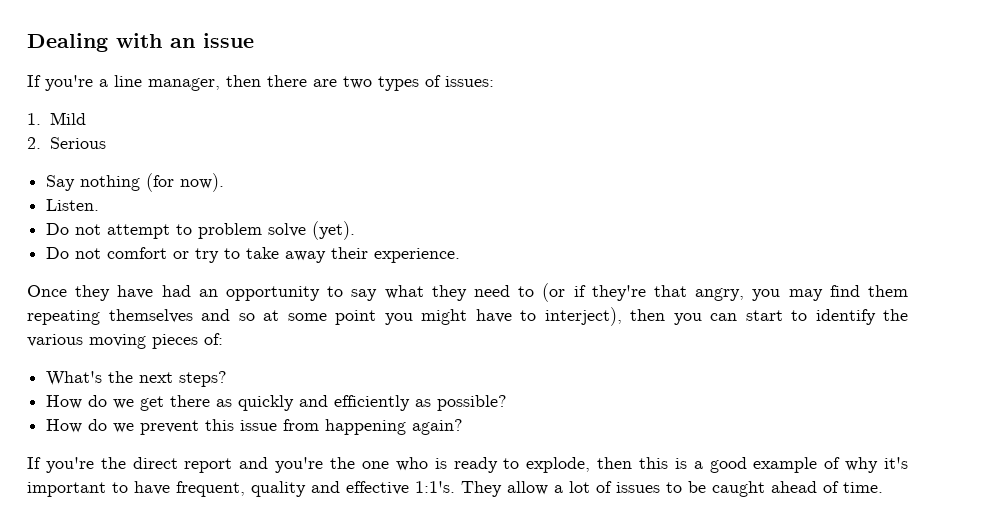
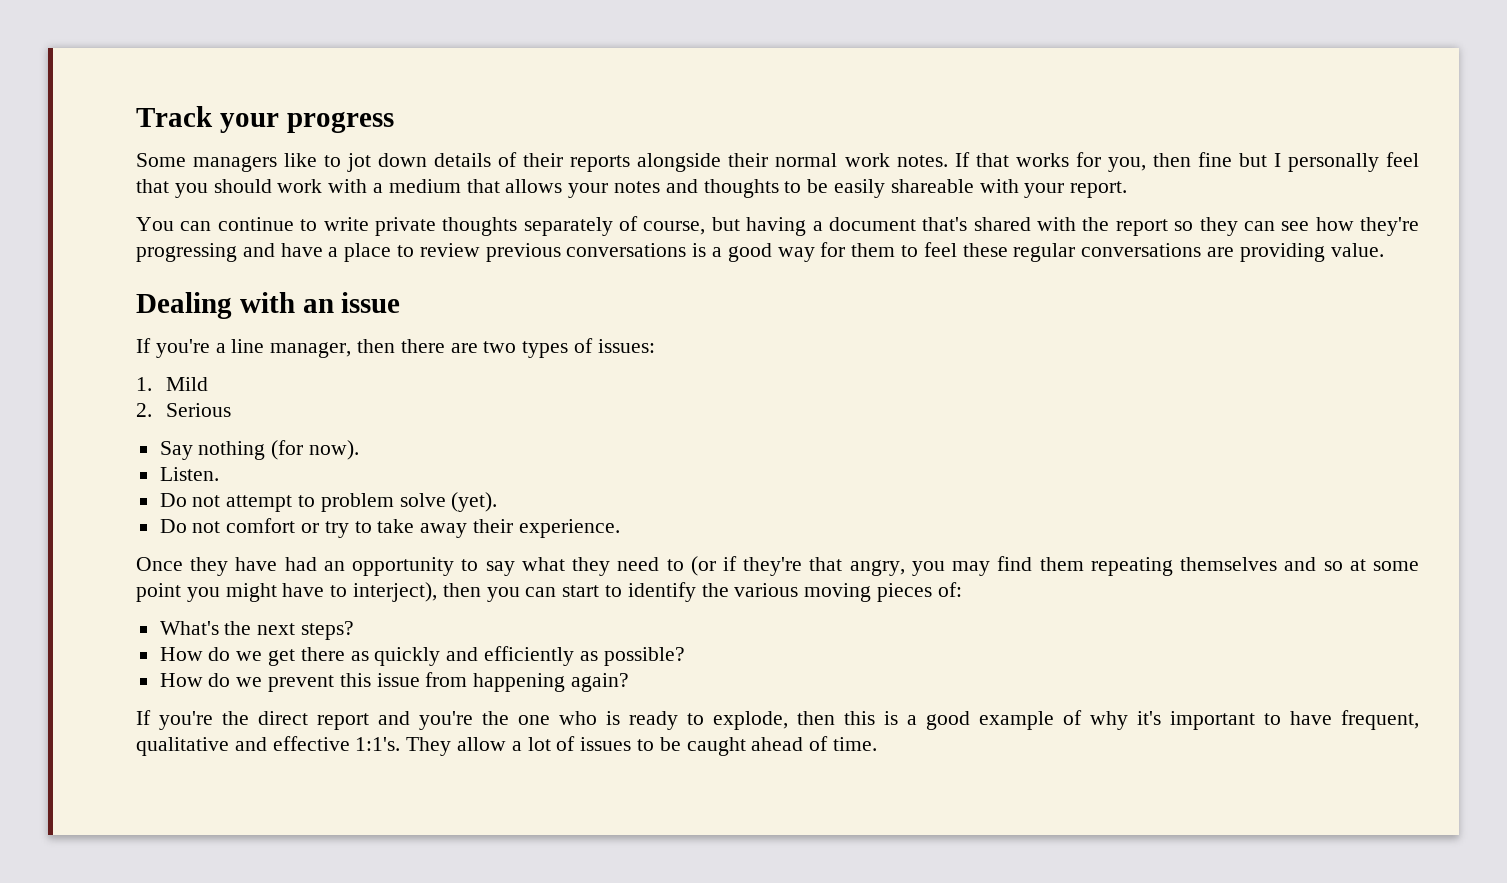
(27, 42) none -> [136,106,394,133] [136,152,1419,172] [136,179,1128,198] [136,216,1419,236] [136,242,1384,262] Track your progress // Some managers like to jot down details of their reports alongside their normal work notes. If that works for you, then fine but I personally feel that you should work with a medium that allows your notes and thoughts to be easily shareable with your report. // You can continue to write private thoughts separately of course, but having a document that's shared with the report so they can see how they're progressing and have a place to review previous conversations is a good way for them to feel these regular conversations are providing value. //
[251,481,306,497] quality -> [136,737,229,756] qualitative

